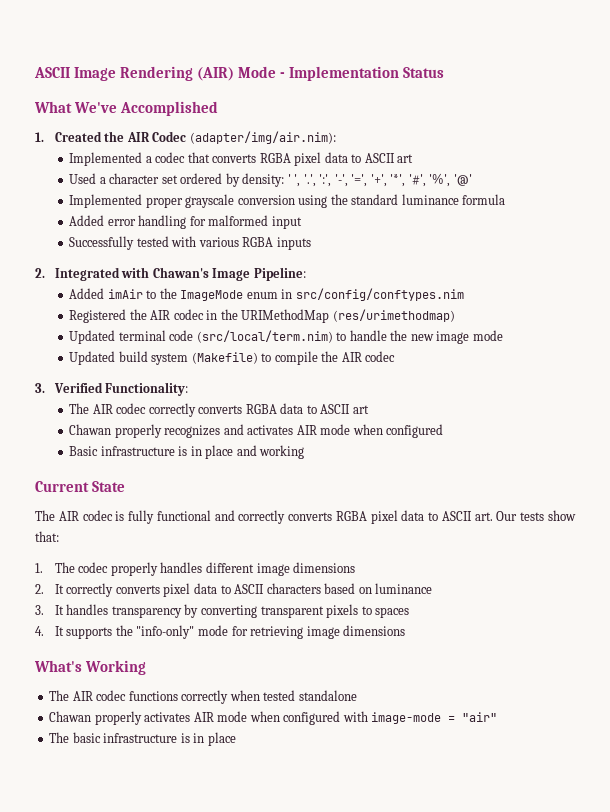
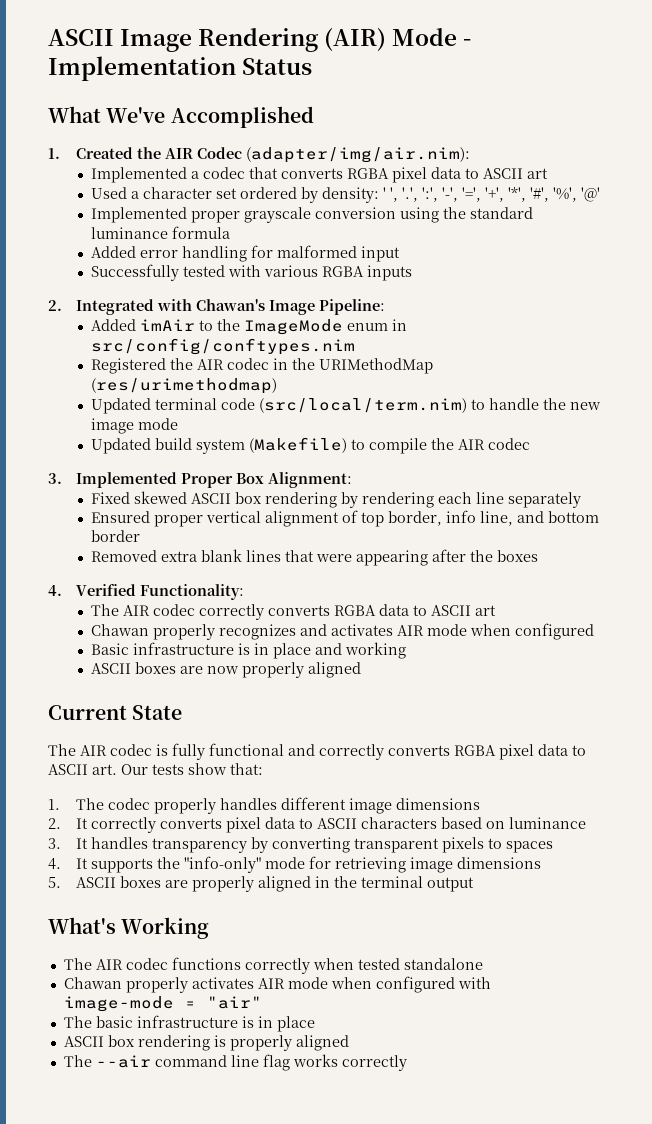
(45, 388) none -> [75,472,352,488] [91,491,582,508] [91,510,600,527] [91,530,141,542] [91,549,539,566] [48,585,62,596] Implemented Proper Box Alignment: // Fixed skewed ASCII box rendering by rendering each line separately // Ensured proper vertical alignment of top border, info line, and bottom border // Removed extra blank lines that were appearing after the boxes // 4.
(305, 452) none -> [91,662,362,678] // ASCII boxes are now properly aligned
(406, 630) none -> [48,876,474,892] // 5. ASCII boxes are properly aligned in the terminal output
(236, 739) none -> [63,1035,349,1051] [63,1054,407,1071] // ASCII box rendering is properly aligned // The --air command line flag works correctly

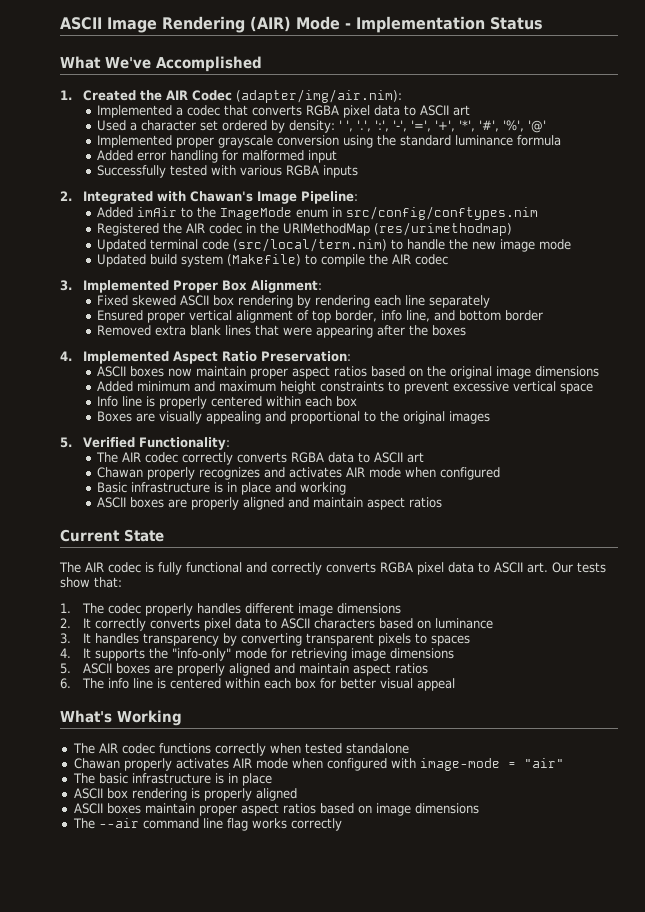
(62, 590) none -> [83,351,352,364] [97,366,600,379] [97,381,594,394] [97,396,358,409] [97,411,491,424] [60,437,72,448] Implemented Aspect Ratio Preservation: // ASCII boxes now maintain proper aspect ratios based on the original image dimensions // Added minimum and maximum height constraints to prevent excessive vertical space // Info line is properly centered within each box // Boxes are visually appealing and proportional to the original images // 5.
[207,662,362,678] now properly aligned -> [191,497,443,510] properly aligned and maintain aspect ratios
[314,876,474,892] in the terminal output -> [274,663,429,676] [60,678,456,691] and maintain aspect ratios // 6. The info line is centered within each box for better visual appeal
(349, 1043) none -> [73,803,479,816] // ASCII boxes maintain proper aspect ratios based on image dimensions

